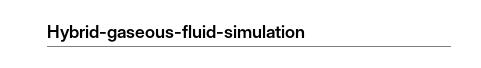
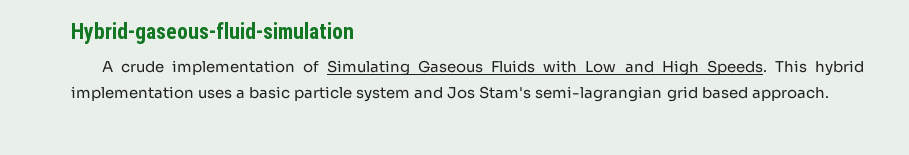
(305, 33) none -> [101,60,864,76] [71,86,829,102] // A crude implementation of Simulating Gaseous Fluids with Low and High Speeds. This hybrid implementation uses a basic particle system and Jos Stam's semi-lagrangian grid based approach.

